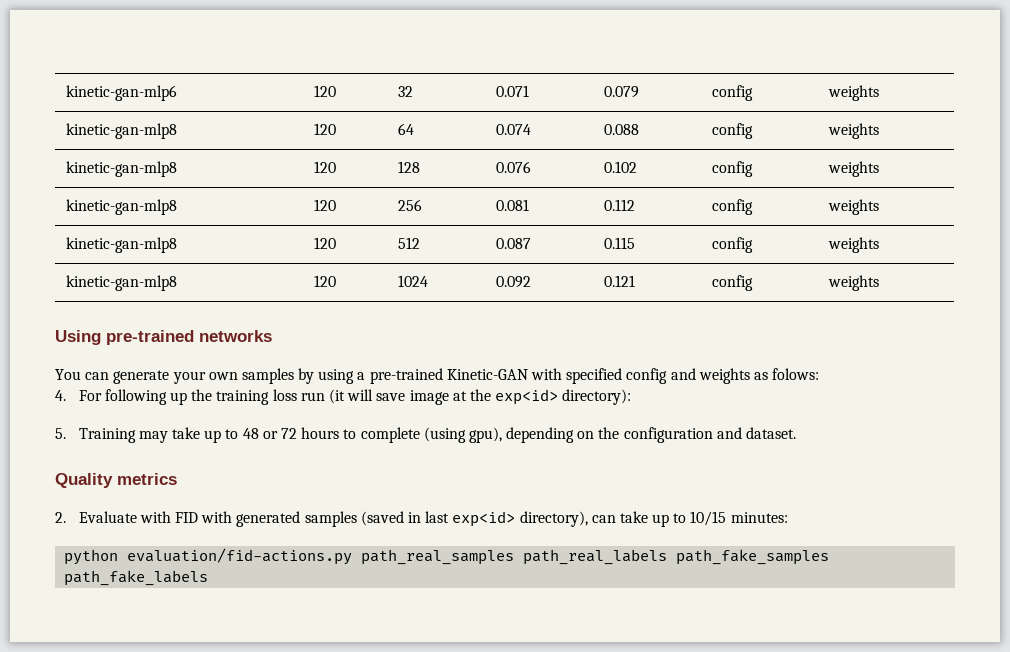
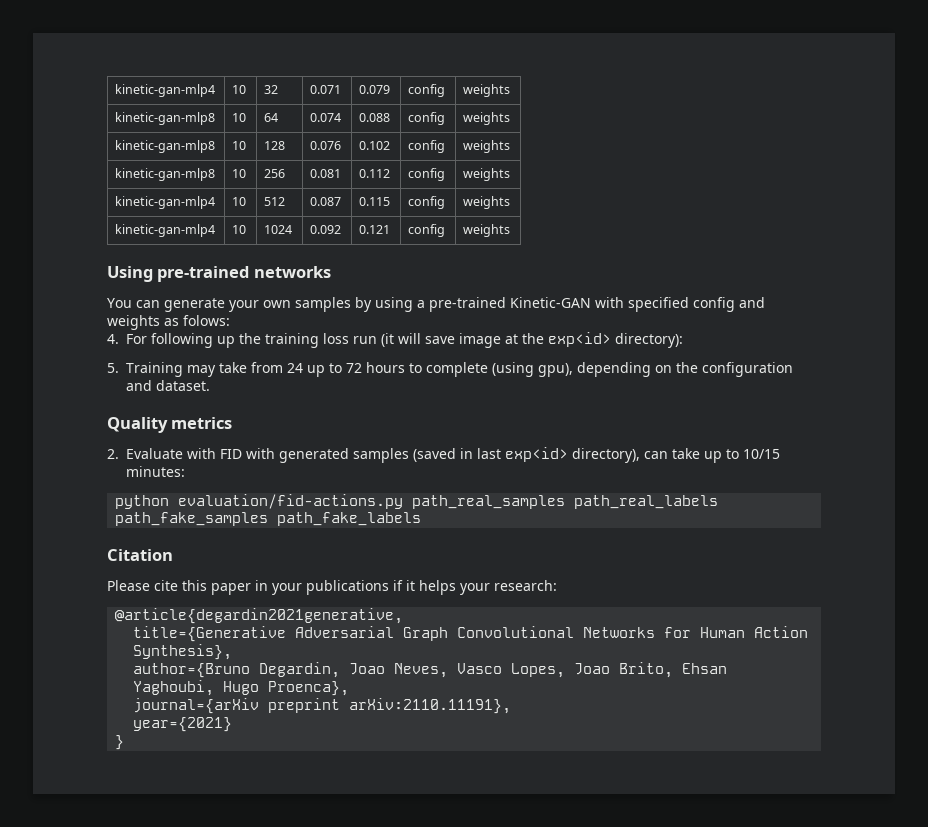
[65,85,177,101] [313,85,336,97] kinetic-gan-mlp6 | 120 -> [115,84,216,97] [232,85,247,94] kinetic-gan-mlp4 | 10
[313,123,336,135] 120 -> [232,113,247,122] 10
[313,161,336,173] 120 -> [232,141,247,150] 10
[313,199,336,211] 120 -> [232,169,247,178] 10
[65,237,177,253] [313,237,336,249] kinetic-gan-mlp8 | 120 -> [115,196,216,209] [232,197,247,206] kinetic-gan-mlp4 | 10
[65,275,177,291] [313,275,336,287] kinetic-gan-mlp8 | 120 -> [115,224,216,237] [232,225,247,234] kinetic-gan-mlp4 | 10
[204,428,278,443] up to 48 or -> [251,362,343,377] from 24 up to
(209, 578) none -> [107,549,173,561] [107,580,557,595] [115,608,404,624] [133,626,809,642] [133,644,233,660] [133,662,728,678] [133,680,350,696] [133,698,512,714] [133,717,233,732] [115,735,125,750] // Citation // Please cite this paper in your publications if it helps your research: // @article{degardin2021generative, // title={Generative Adversarial Graph Convolutional Networks for Human Action Synthesis}, // author={Bruno Degardin, Joao Neves, Vasco Lopes, Joao Brito, Ehsan Yaghoubi, Hugo Proenca}, // journal={arXiv preprint arXiv:2110.11191}, // year={2021} // }

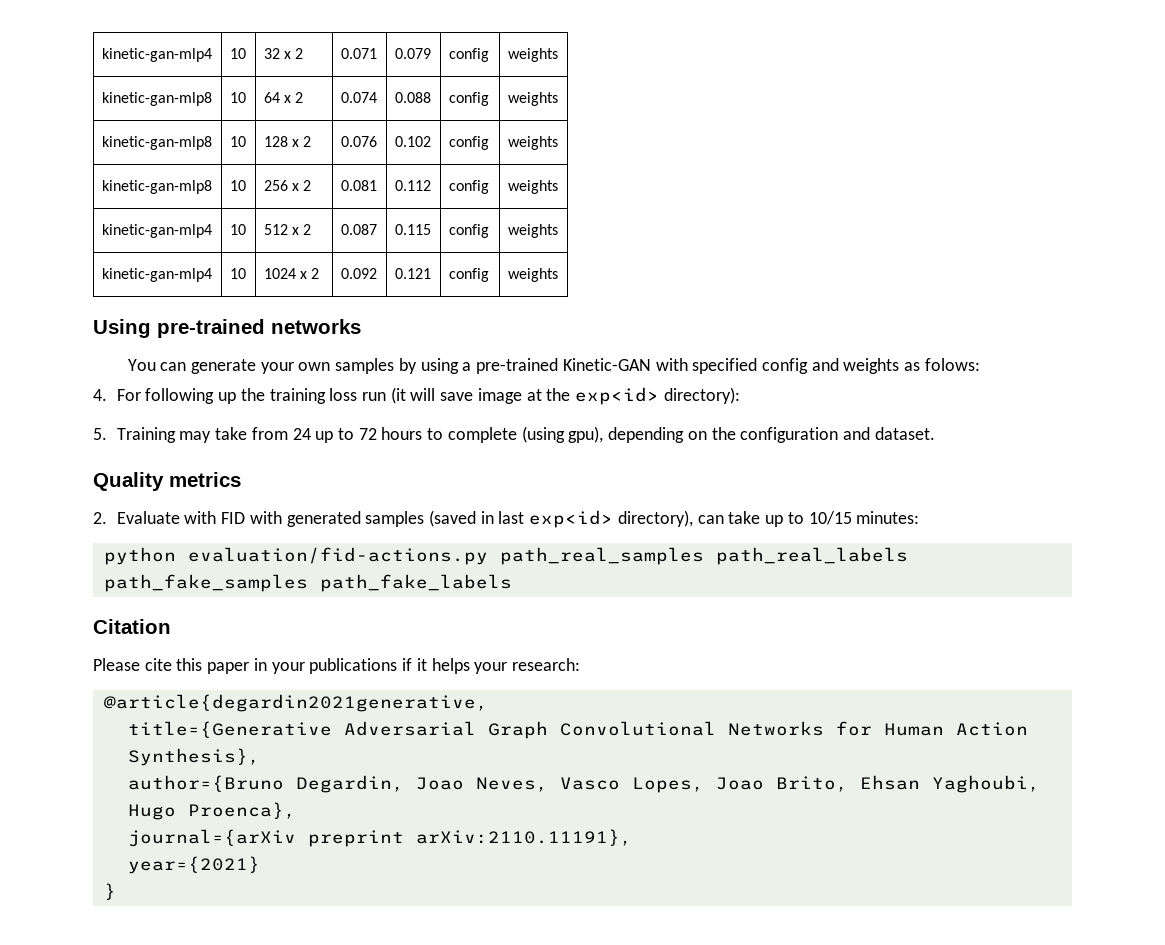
(279, 89) none -> [283,48,304,59] x 2
(279, 117) none -> [283,92,304,103] x 2
(286, 145) none -> [291,136,312,147] x 2
(286, 173) none -> [291,180,312,191] x 2
(286, 201) none -> [291,224,312,235] x 2
(293, 229) none -> [299,268,320,279] x 2

